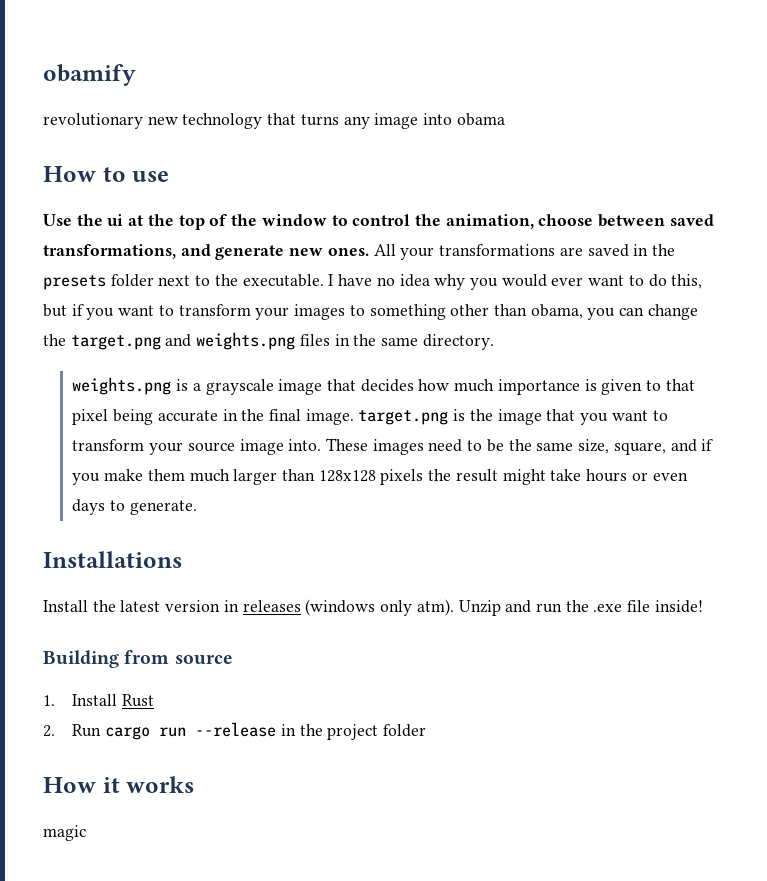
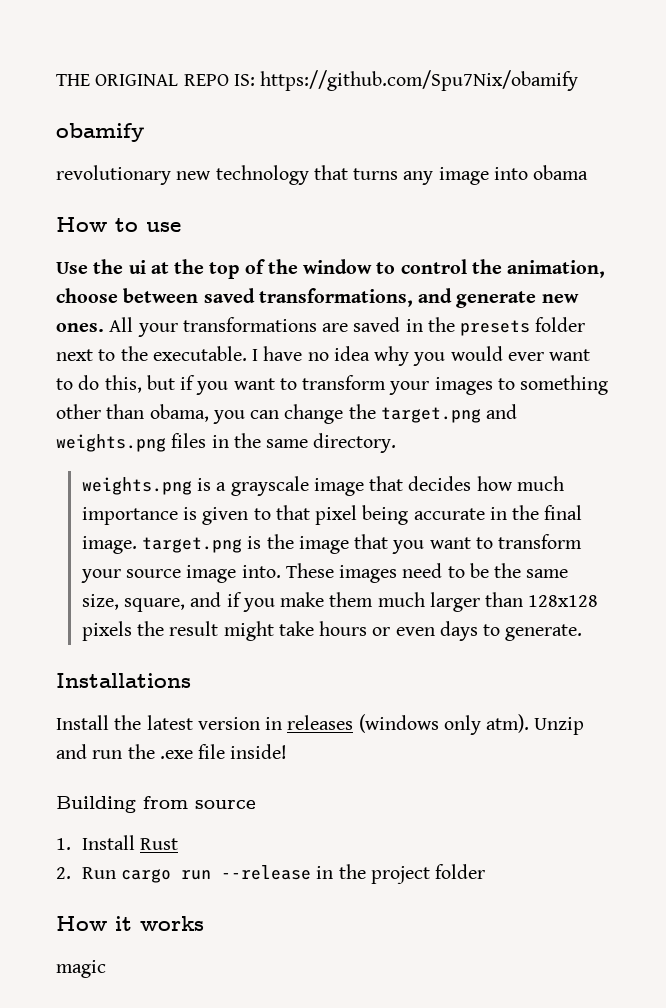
(43, 75) none -> [56,70,579,91] THE ORIGINAL REPO IS: https://github.com/Spu7Nix/obamify //

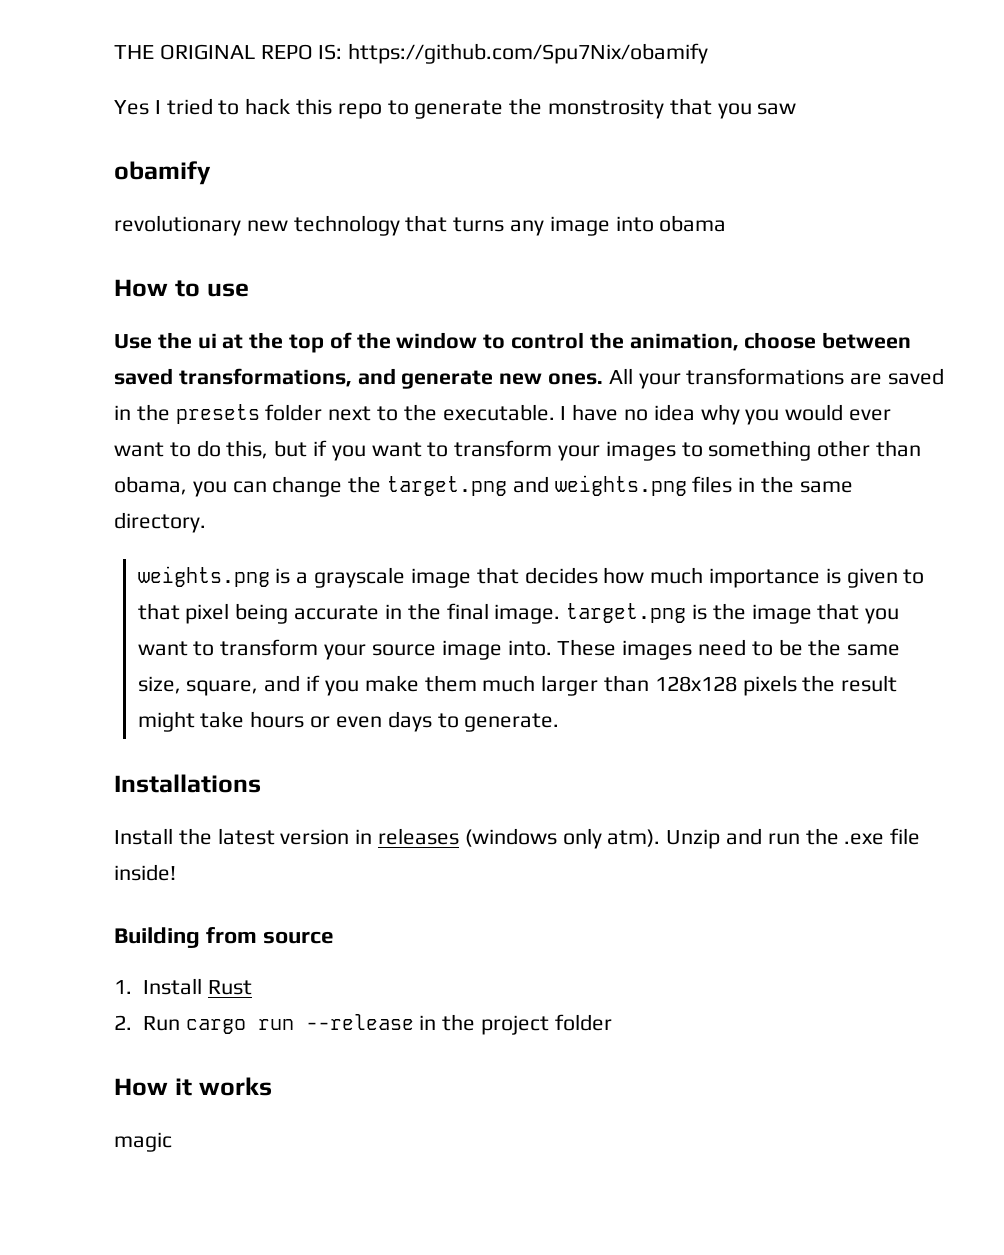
(579, 80) none -> [114,98,797,119] // Yes I tried to hack this repo to generate the monstrosity that you saw

